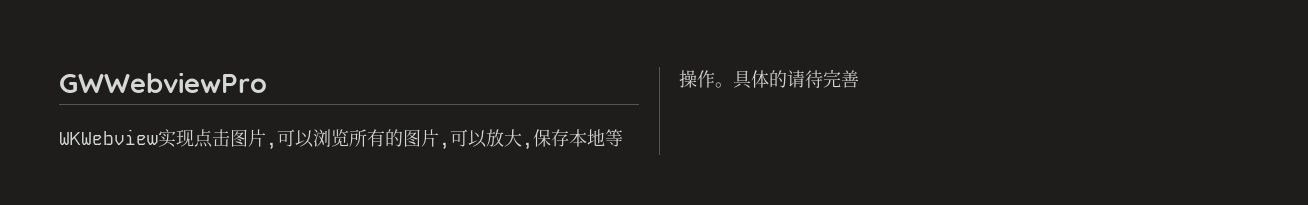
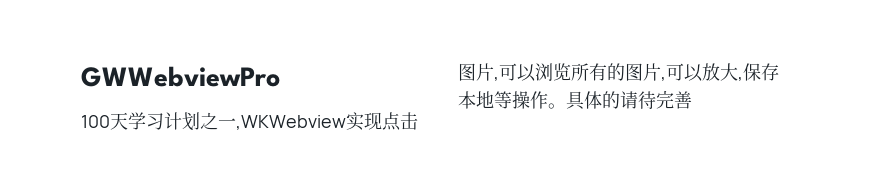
[59,129,158,145] WKWebview -> [81,112,346,131] 100天学习计划之一,WKWebview

